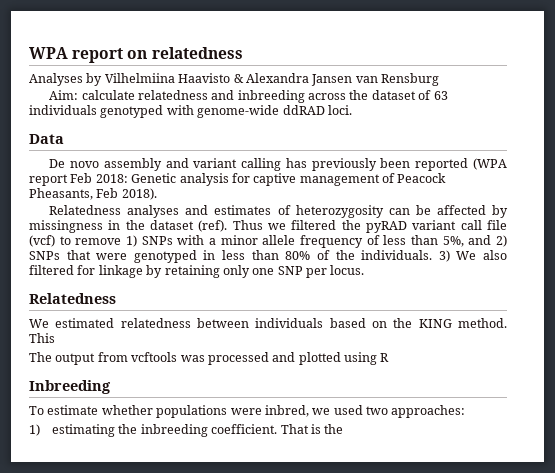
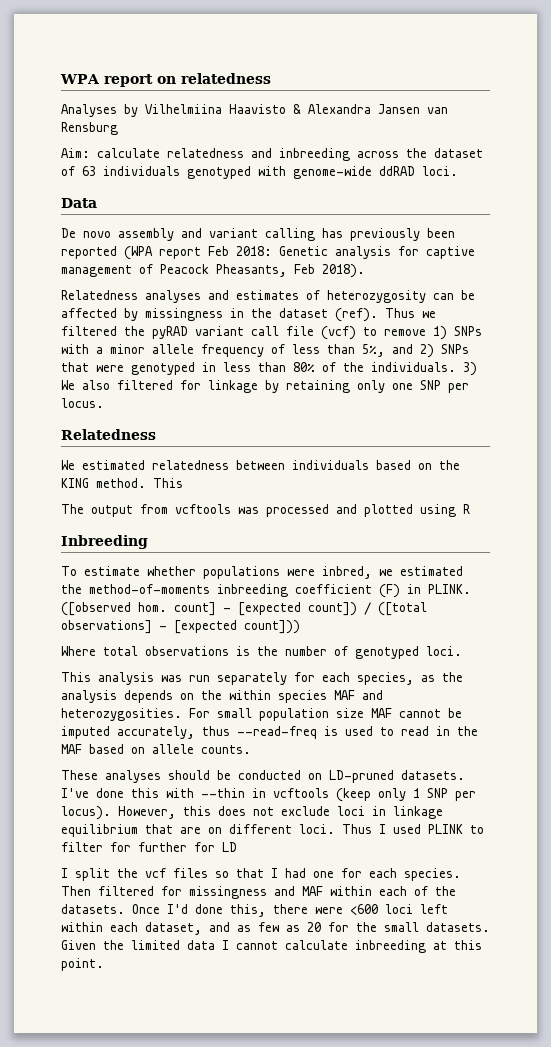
[333,405,466,418] [29,424,344,437] used two approaches: // 1) estimating the inbreeding coefficient. That is the -> [400,566,463,576] [61,584,471,598] [61,602,427,616] [61,620,300,634] [61,646,462,659] [61,672,463,685] [61,690,383,703] [61,708,462,721] [61,726,478,739] [61,744,251,754] [61,770,465,783] [61,788,476,802] [61,806,443,820] [61,824,484,837] [61,842,237,852] [61,868,461,881] [61,886,456,899] [61,904,448,917] [61,922,490,935] [61,940,482,953] [61,958,104,971] estimated the method-of-moments inbreeding coefficient (F) in PLINK. ([observed hom. count] - [expected count]) / ([total observations] - [expected count])) // Where total observations is the number of genotyped loci. // This analysis was run separately for each species, as the analysis depends on the within species MAF and heterozygosities. For small population size MAF cannot be imputed accurately, thus --read-freq is used to read in the MAF based on allele counts. // These analyses should be conducted on LD-pruned datasets. I've done this with --thin in vcftools (keep only 1 SNP per locus). However, this does not exclude loci in linkage equilibrium that are on different loci. Thus I used PLINK to filter for further for LD // I split the vcf files so that I had one for each species. Then filtered for missingness and MAF within each of the datasets. Once I'd done this, there were <600 loci left within each dataset, and as few as 20 for the small datasets. Given the limited data I cannot calculate inbreeding at this point.

